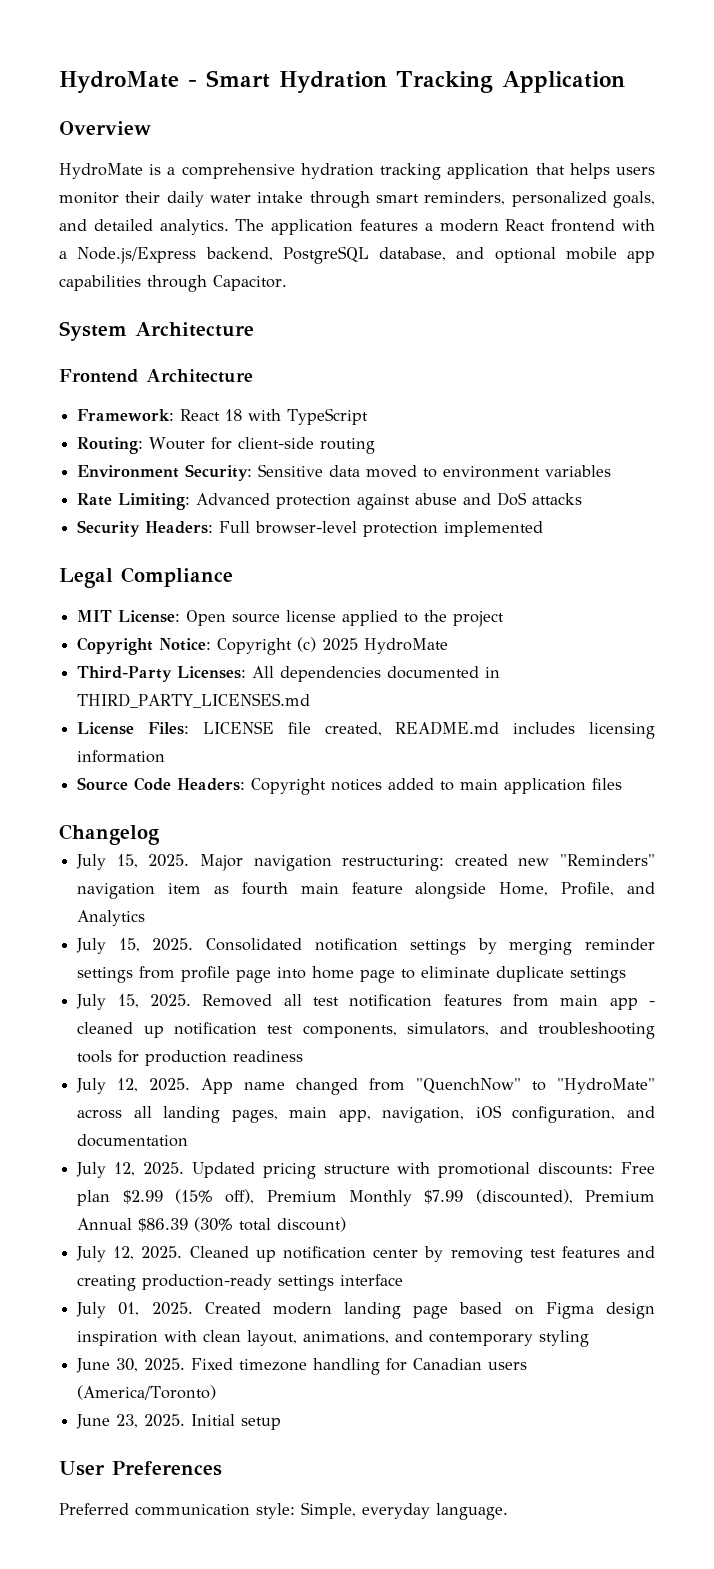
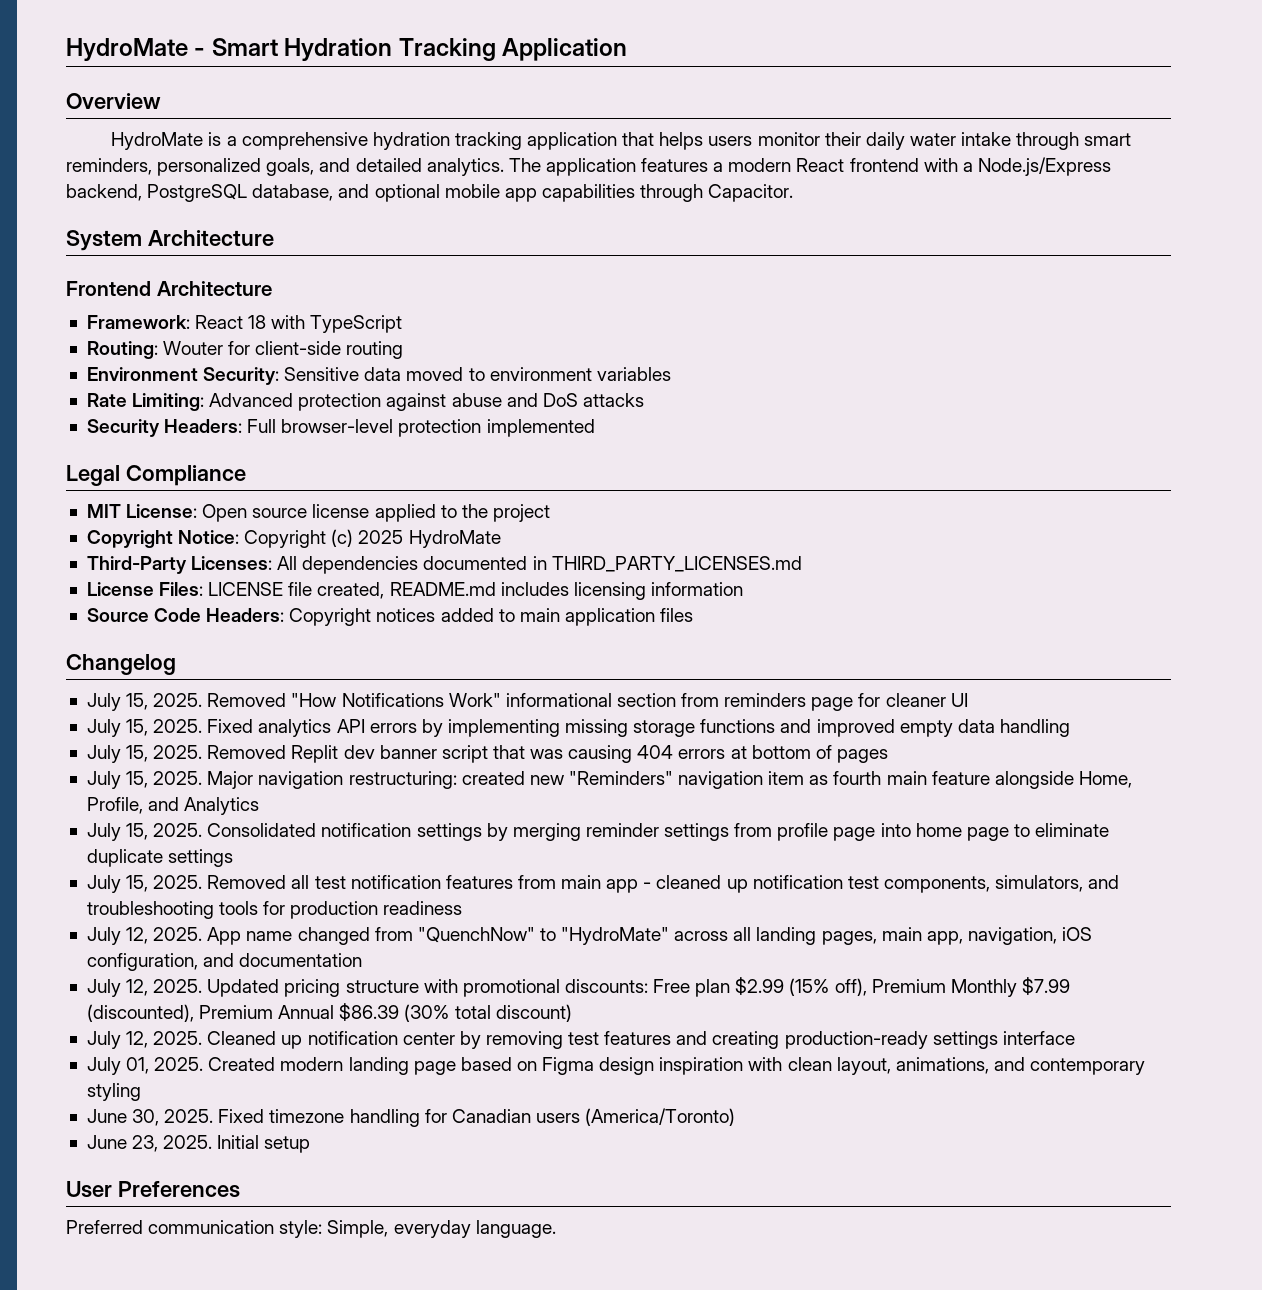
(160, 834) none -> [86,693,968,711] [86,719,1070,737] [86,745,888,763] // July 15, 2025. Removed "How Notifications Work" informational section from reminders page for cleaner UI // July 15, 2025. Fixed analytics API errors by implementing missing storage functions and improved empty data handling // July 15, 2025. Removed Replit dev banner script that was causing 404 errors at bottom of pages

